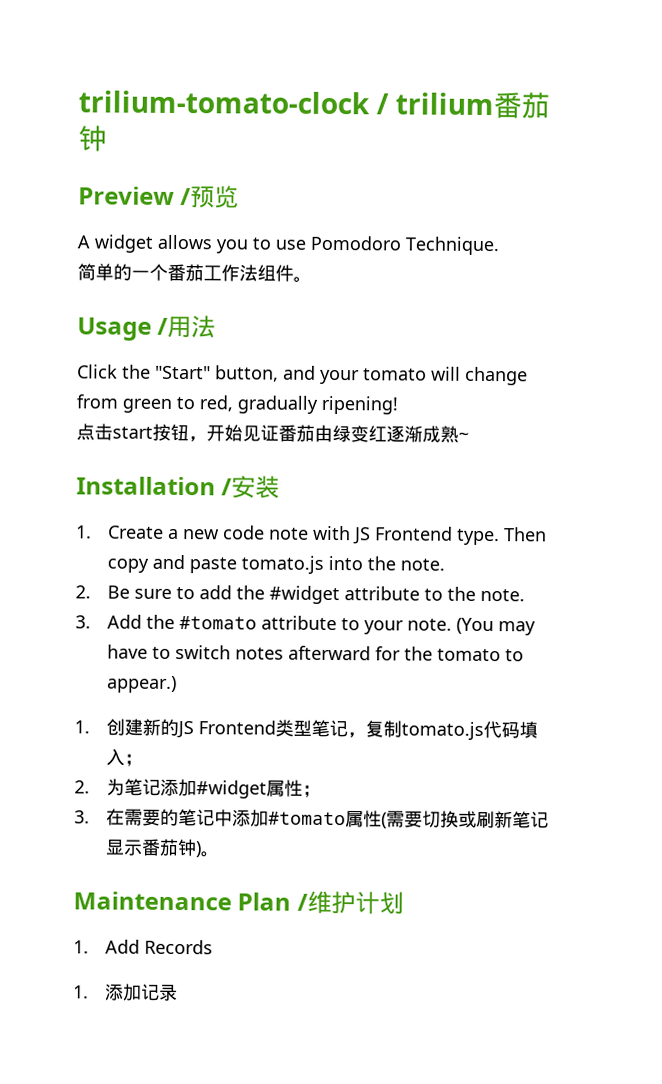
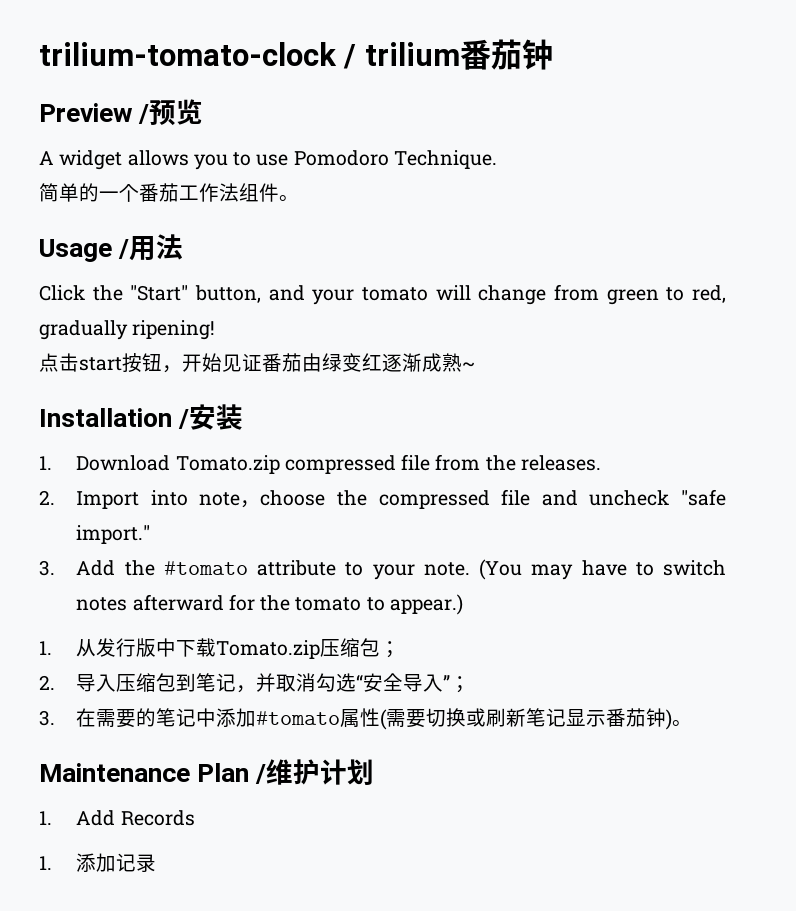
[107,525,547,546] [106,554,445,574] [75,585,525,605] Create a new code note with JS Frontend type. Then copy and paste tomato.js into the note. // 2. Be sure to add the #widget attribute to the note. -> [76,454,601,474] [39,489,726,509] [76,525,151,544] Download Tomato.zip compressed file from the releases. // 2. Import into note，choose the compressed file and uncheck "safe import."
[105,718,538,740] [105,748,143,767] [74,778,303,799] 创建新的JS Frontend类型笔记，复制tomato.js代码填入； // 2.为笔记添加#widget属性 -> [76,638,401,659] [39,673,451,693] 从发行版中下载Tomato.zip压缩包； // 2.导入压缩包到笔记，并取消勾选“安全导入”

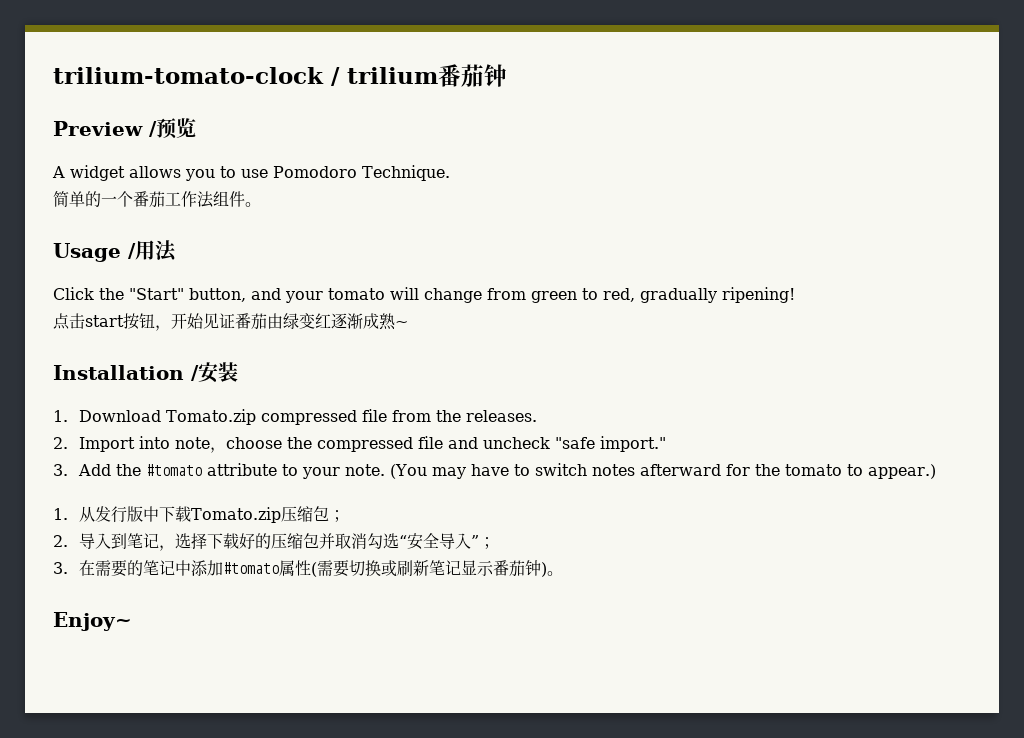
[116,673,177,692] 压缩包 -> (111, 541) none
(257, 689) none -> [174,533,319,549] 选择下载好的压缩包
[39,759,375,785] [39,810,195,826] [39,853,157,872] Maintenance Plan /维护计划 // 1. Add Records // 1.添加记录 -> [53,612,132,631] Enjoy~

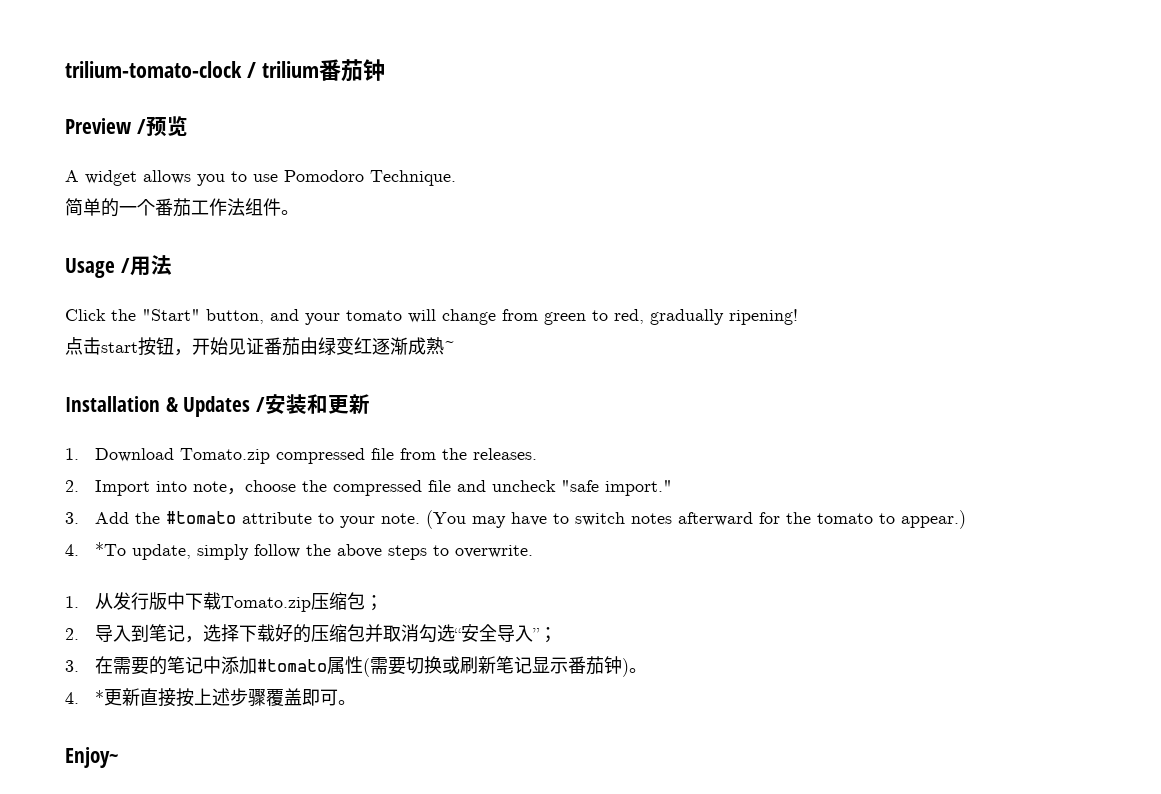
(184, 372) none -> [165,396,251,417] & Updates
(238, 372) none -> [306,394,370,414] 和更新
(936, 471) none -> [65,542,534,560] // 4. *To update, simply follow the above steps to overwrite.
(563, 573) none -> [65,688,357,707] // 4. *更新直接按上述步骤覆盖即可。

